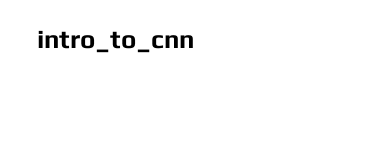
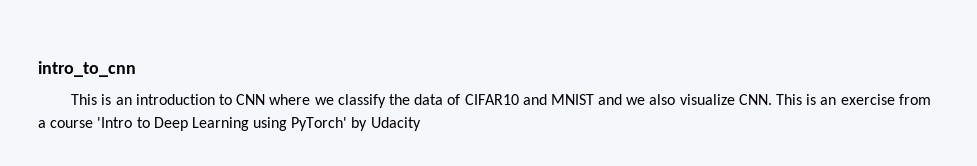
(194, 41) none -> [71,94,931,108] [38,117,421,131] // This is an introduction to CNN where we classify the data of CIFAR10 and MNIST and we also visualize CNN. This is an exercise from a course 'Intro to Deep Learning using PyTorch' by Udacity

